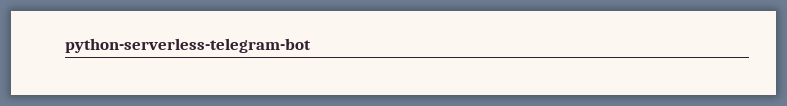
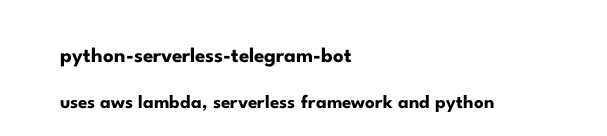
(311, 45) none -> [60,94,494,112] // uses aws lambda, serverless framework and python

